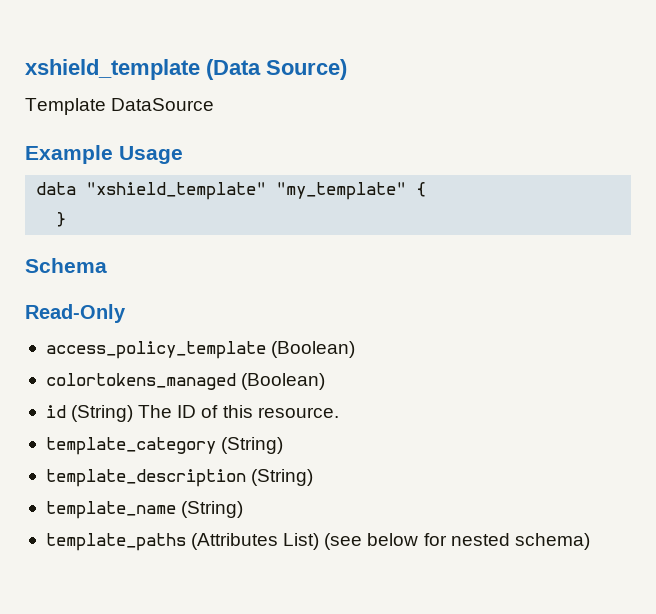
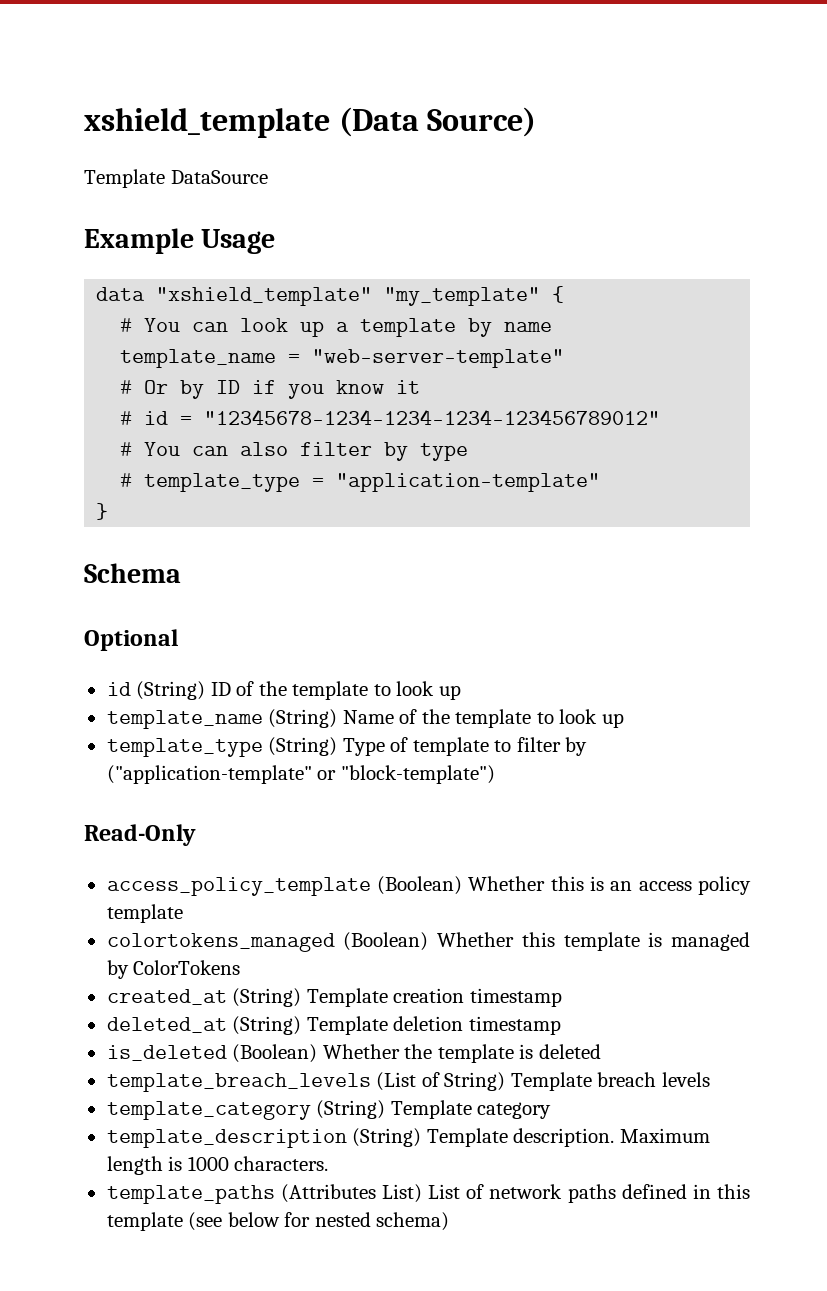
[56,212,67,227] [25,258,107,273] [25,304,126,323] [45,341,356,359] [45,373,326,390] [45,405,339,422] } // Schema // Read-Only // access_policy_template (Boolean) // colortokens_managed (Boolean) // id (String) The ID of this resource. -> [120,318,553,337] [120,349,565,368] [120,380,421,399] [120,409,661,425] [120,442,469,461] [120,473,601,492] [96,503,109,520] [84,563,181,583] [84,629,178,651] [106,681,461,700] [106,709,624,729] [106,737,588,757] [106,765,495,784] [84,824,196,846] [106,876,752,896] [106,904,183,923] [106,932,750,952] [106,960,241,979] [106,988,562,1007] [106,1016,561,1035] [106,1044,601,1063] [106,1072,710,1092] # You can look up a template by name // template_name = "web-server-template" // # Or by ID if you know it // # id = "12345678-1234-1234-1234-123456789012" // # You can also filter by type // # template_type = "application-template" // } // Schema // Optional // id (String) ID of the template to look up // template_name (String) Name of the template to look up // template_type (String) Type of template to filter by ("application-template" or "block-template") // Read-Only // access_policy_template (Boolean) Whether this is an access policy template // colortokens_managed (Boolean) Whether this template is managed by ColorTokens // created_at (String) Template creation timestamp // deleted_at (String) Template deletion timestamp // is_deleted (Boolean) Whether the template is deleted // template_breach_levels (List of String) Template breach levels
(284, 445) none -> [390,1100,552,1119] Template category
[45,501,244,519] [45,533,320,551] // template_name (String) // template_paths (Attributes List) -> [426,1128,710,1147] [106,1156,329,1175] [106,1184,751,1204] [106,1212,183,1231] Template description. Maximum length is 1000 characters. // template_paths (Attributes List) List of network paths defined in this template

